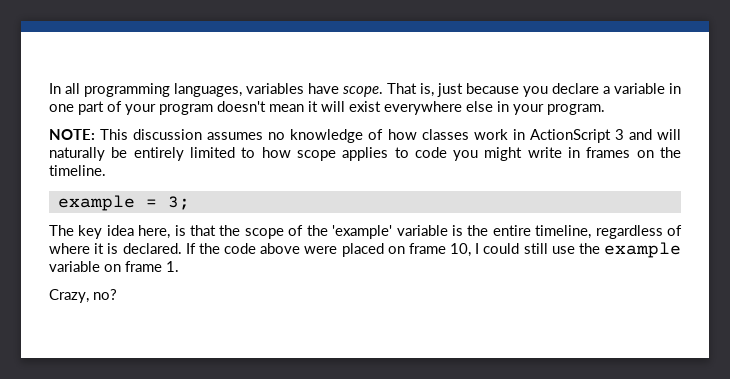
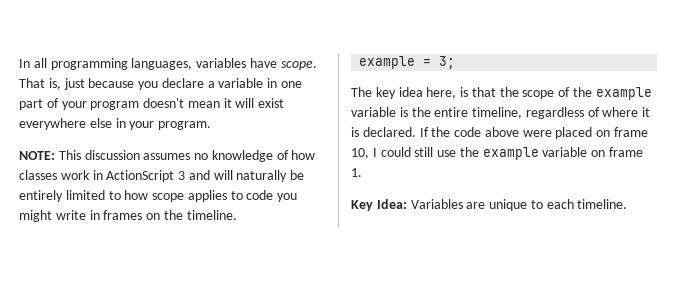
[332,225,393,239] 'example' -> [595,87,652,100] example
[49,289,117,303] Crazy, no? -> [351,199,628,211] Key Idea: Variables are unique to each timeline.

